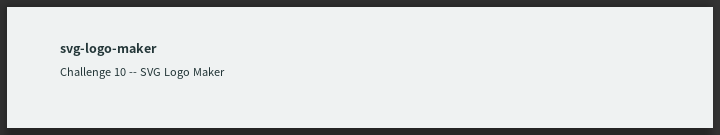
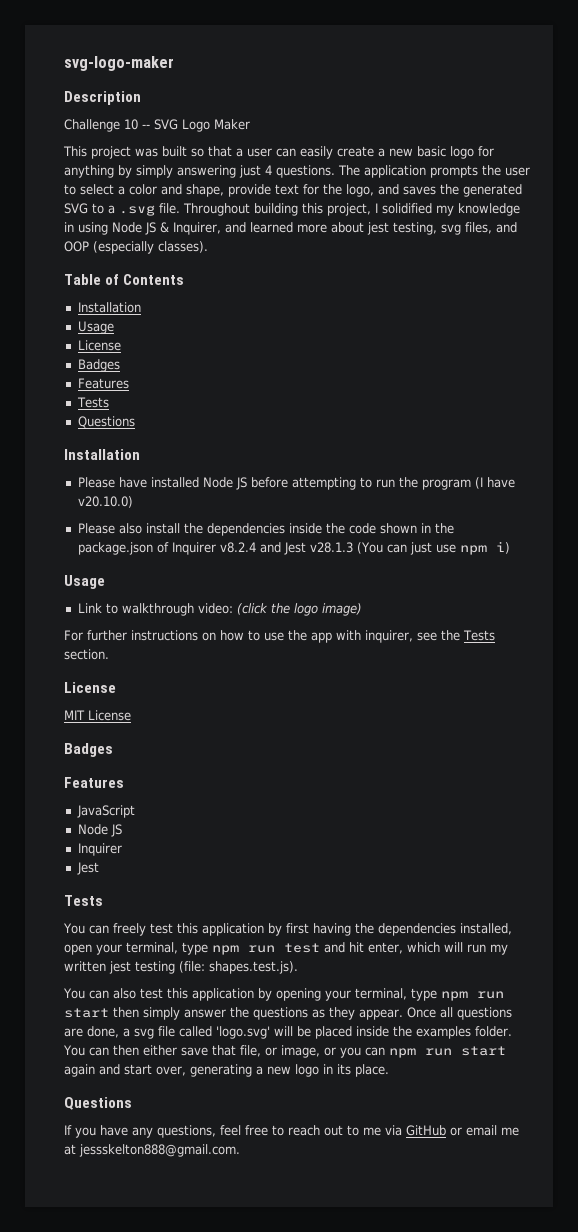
(157, 49) none -> [64,91,141,105] // Description
(225, 71) none -> [63,146,494,159] [64,165,530,178] [64,184,522,197] [64,203,520,216] [64,222,517,235] [64,241,208,254] [64,274,185,285] [77,302,141,313] [77,321,114,334] [77,340,121,351] [77,359,120,372] [77,378,129,389] [76,397,109,408] [77,416,135,428] [64,449,140,460] [77,477,515,490] [77,496,133,508] [77,523,454,536] [77,541,510,555] [64,575,105,589] [77,603,362,616] [64,630,495,643] [64,649,109,660] [64,682,116,693] [64,710,131,721] [64,743,113,757] [64,777,124,788] [76,805,135,818] [77,824,122,837] [77,843,122,856] [76,862,99,875] [64,895,103,906] [63,923,512,936] [64,942,508,955] [64,961,298,974] [63,988,504,1001] [64,1007,512,1020] [64,1026,512,1039] [63,1045,506,1058] [64,1064,389,1077] [64,1097,132,1110] [64,1125,519,1138] [64,1144,240,1157] // This project was built so that a user can easily create a new basic logo for anything by simply answering just 4 questions. The application prompts the user to select a color and shape, provide text for the logo, and saves the generated SVG to a .svg file. Throughout building this project, I solidified my knowledge in using Node JS & Inquirer, and learned more about jest testing, svg files, and OOP (especially classes). // Table of Contents // Installation // Usage // License // Badges // Features // Tests // Questions // Installation // Please have installed Node JS before attempting to run the program (I have v20.10.0) // Please also install the dependencies inside the code shown in the package.json of Inquirer v8.2.4 and Jest v28.1.3 (You can just use npm i) // Usage // Link to walkthrough video: (click the logo image) // For further instructions on how to use the app with inquirer, see the Tests section. // License // MIT License // Badges // Features // JavaScript // Node JS // Inquirer // Jest // Tests // You can freely test this application by first having the dependencies installed, open your terminal, type npm run test and hit enter, which will run my written jest testing (file: shapes.test.js). // You can also test this application by opening your terminal, type npm run start then simply answer the questions as they appear. Once all questions are done, a svg file called 'logo.svg' will be placed inside the examples folder. You can then either save that file, or image, or you can npm run start again and start over, generating a new logo in its place. // Questions // If you have any questions, feel free to reach out to me via GitHub or email me at jessskelton888@gmail.com.

